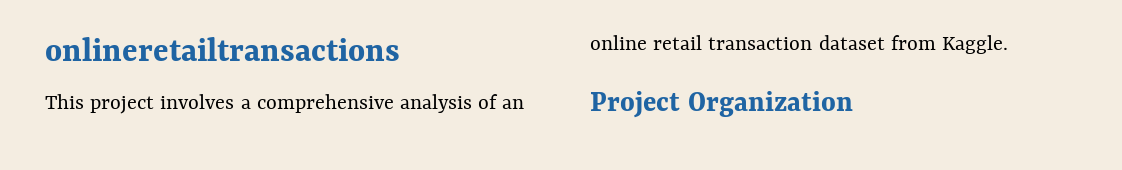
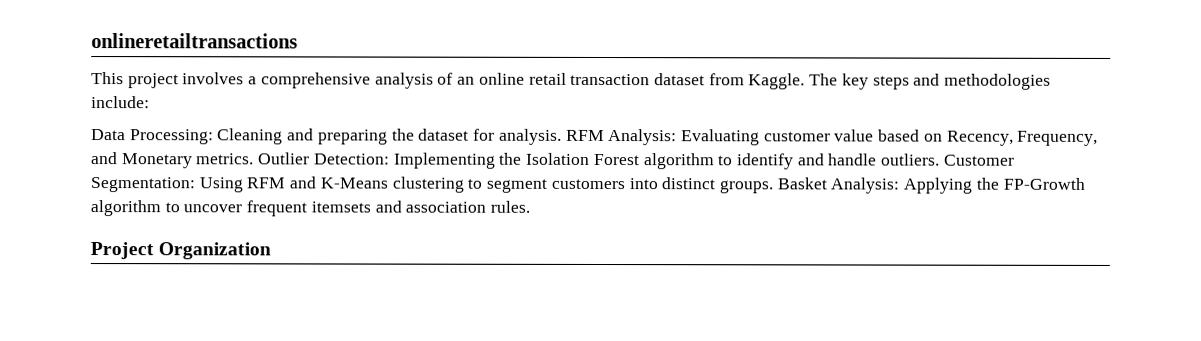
(1009, 44) none -> [809,73,1052,90] [91,96,150,109] [91,128,1099,146] [91,152,1015,170] [90,176,1085,194] [90,200,531,217] The key steps and methodologies include: // Data Processing: Cleaning and preparing the dataset for analysis. RFM Analysis: Evaluating customer value based on Recency, Frequency, and Monetary metrics. Outlier Detection: Implementing the Isolation Forest algorithm to identify and handle outliers. Customer Segmentation: Using RFM and K-Means clustering to segment customers into distinct groups. Basket Analysis: Applying the FP-Growth algorithm to uncover frequent itemsets and association rules.

